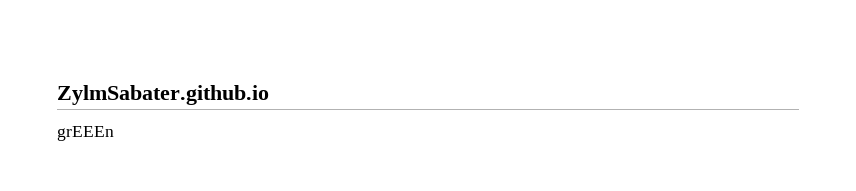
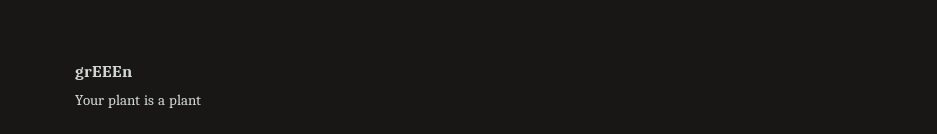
[57,85,269,105] [57,126,114,141] ZylmSabater.github.io // grEEEn -> [75,66,132,80] [75,94,201,108] grEEEn // Your plant is a plant

